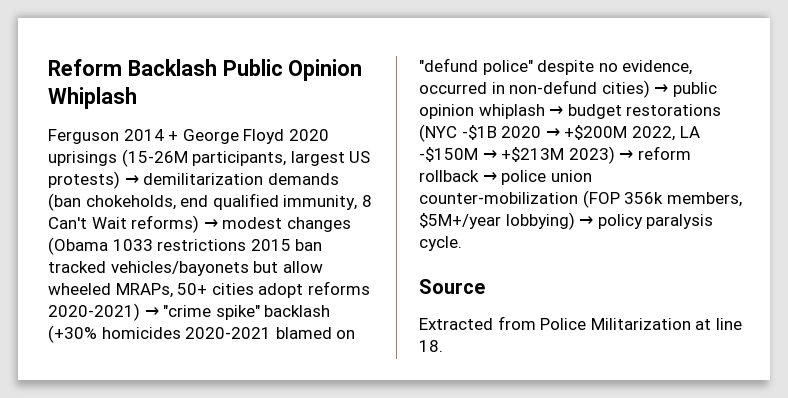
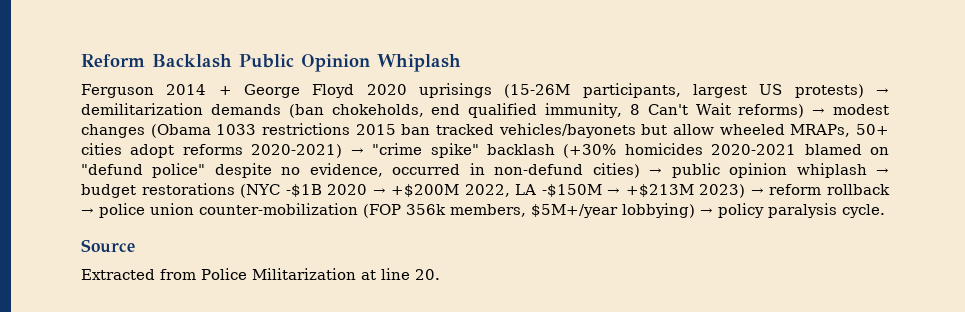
[419,340,443,352] 18. -> [415,269,440,280] 20.

